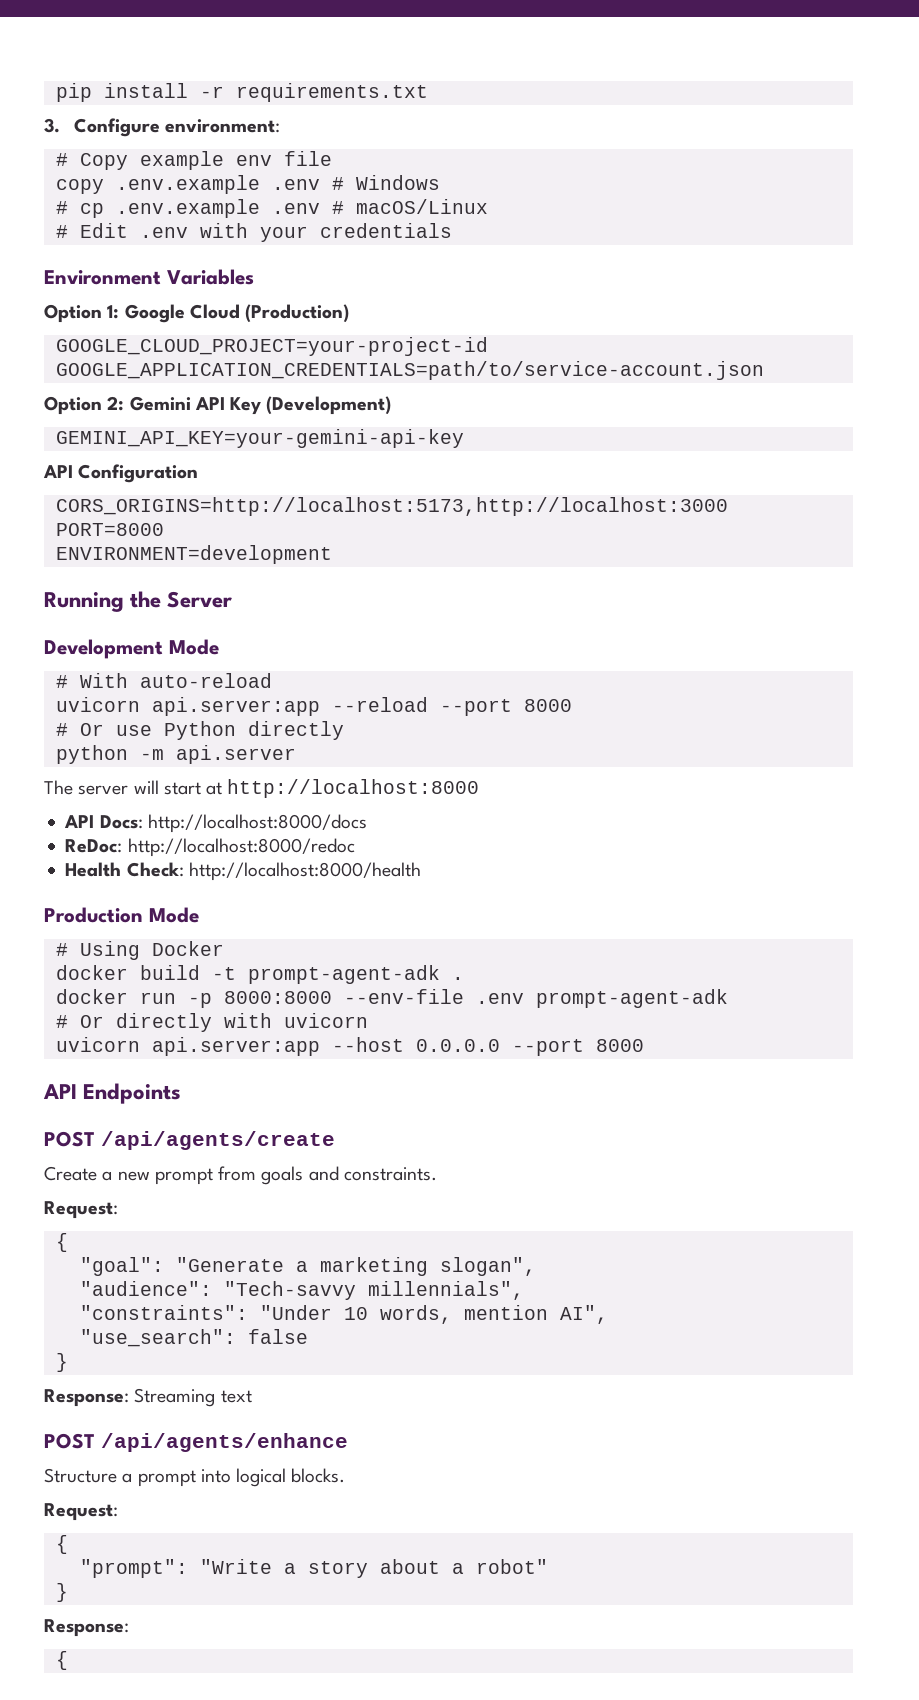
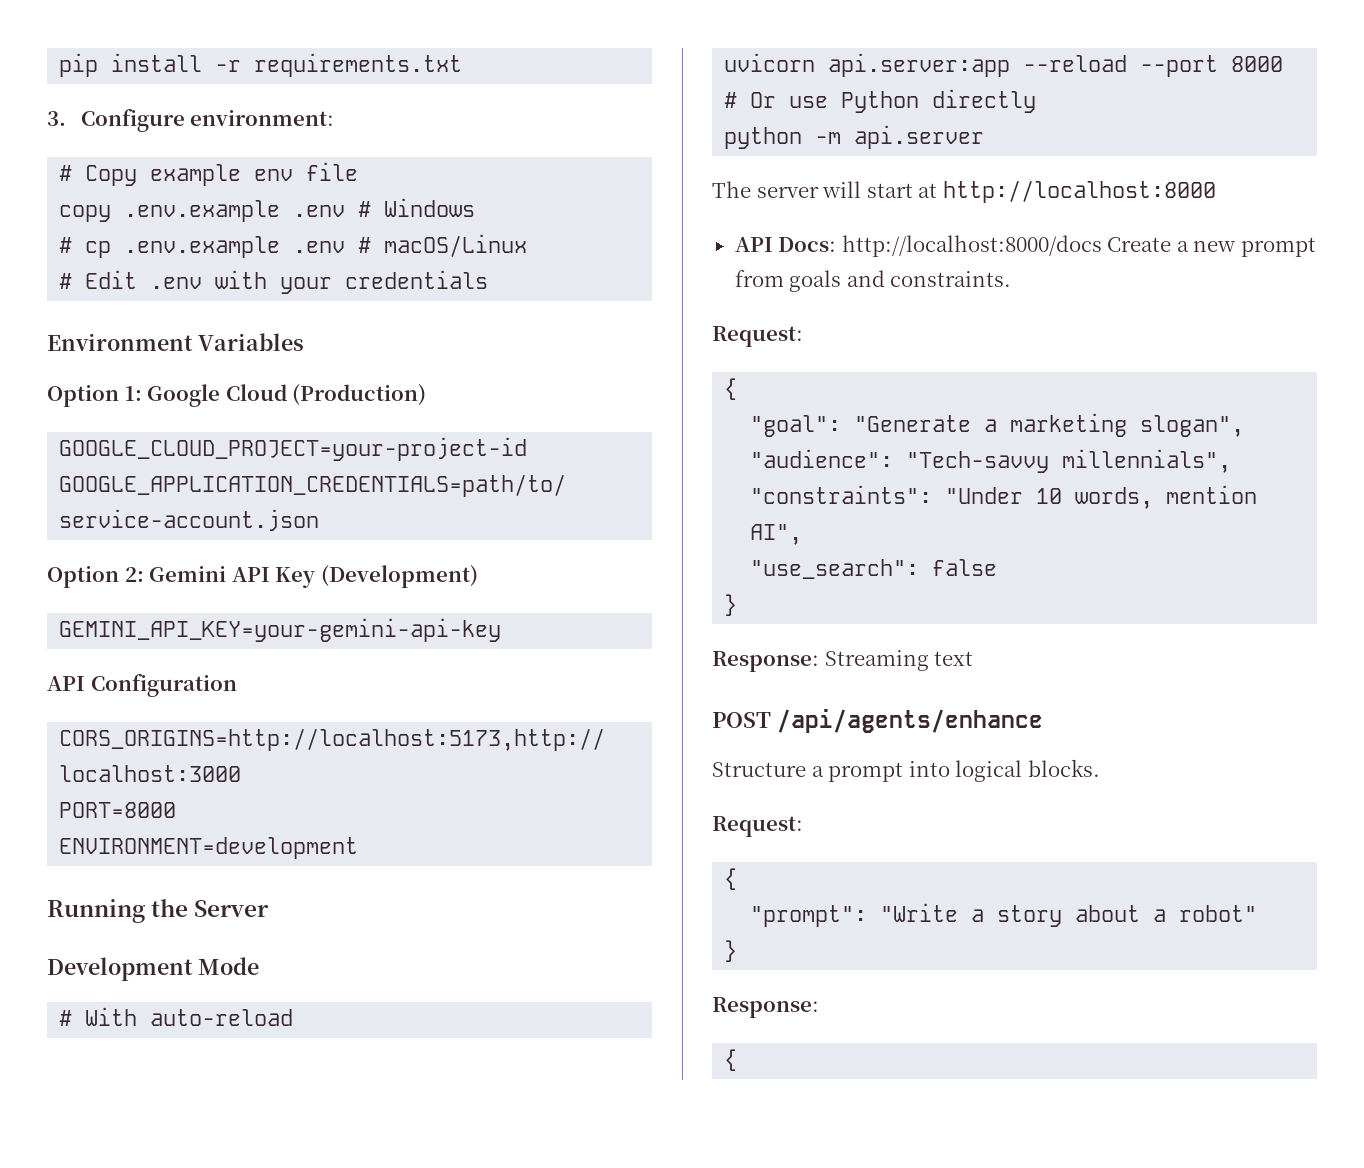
[65,838,355,857] [65,862,421,881] [44,907,199,923] [55,941,224,960] [55,965,464,984] [55,989,728,1008] [55,1013,368,1032] [55,1037,644,1056] [43,1083,182,1104] [44,1131,335,1150] // ReDoc: http://localhost:8000/redoc // Health Check: http://localhost:8000/health // Production Mode // # Using Docker // docker build -t prompt-agent-adk . // docker run -p 8000:8000 --env-file .env prompt-agent-adk // # Or directly with uvicorn // uvicorn api.server:app --host 0.0.0.0 --port 8000 // API Endpoints // POST /api/agents/create // -> (1102, 246) none

